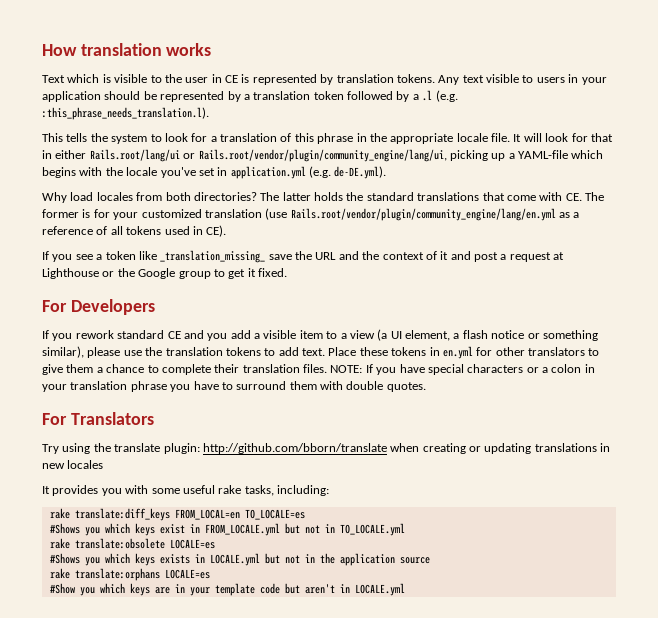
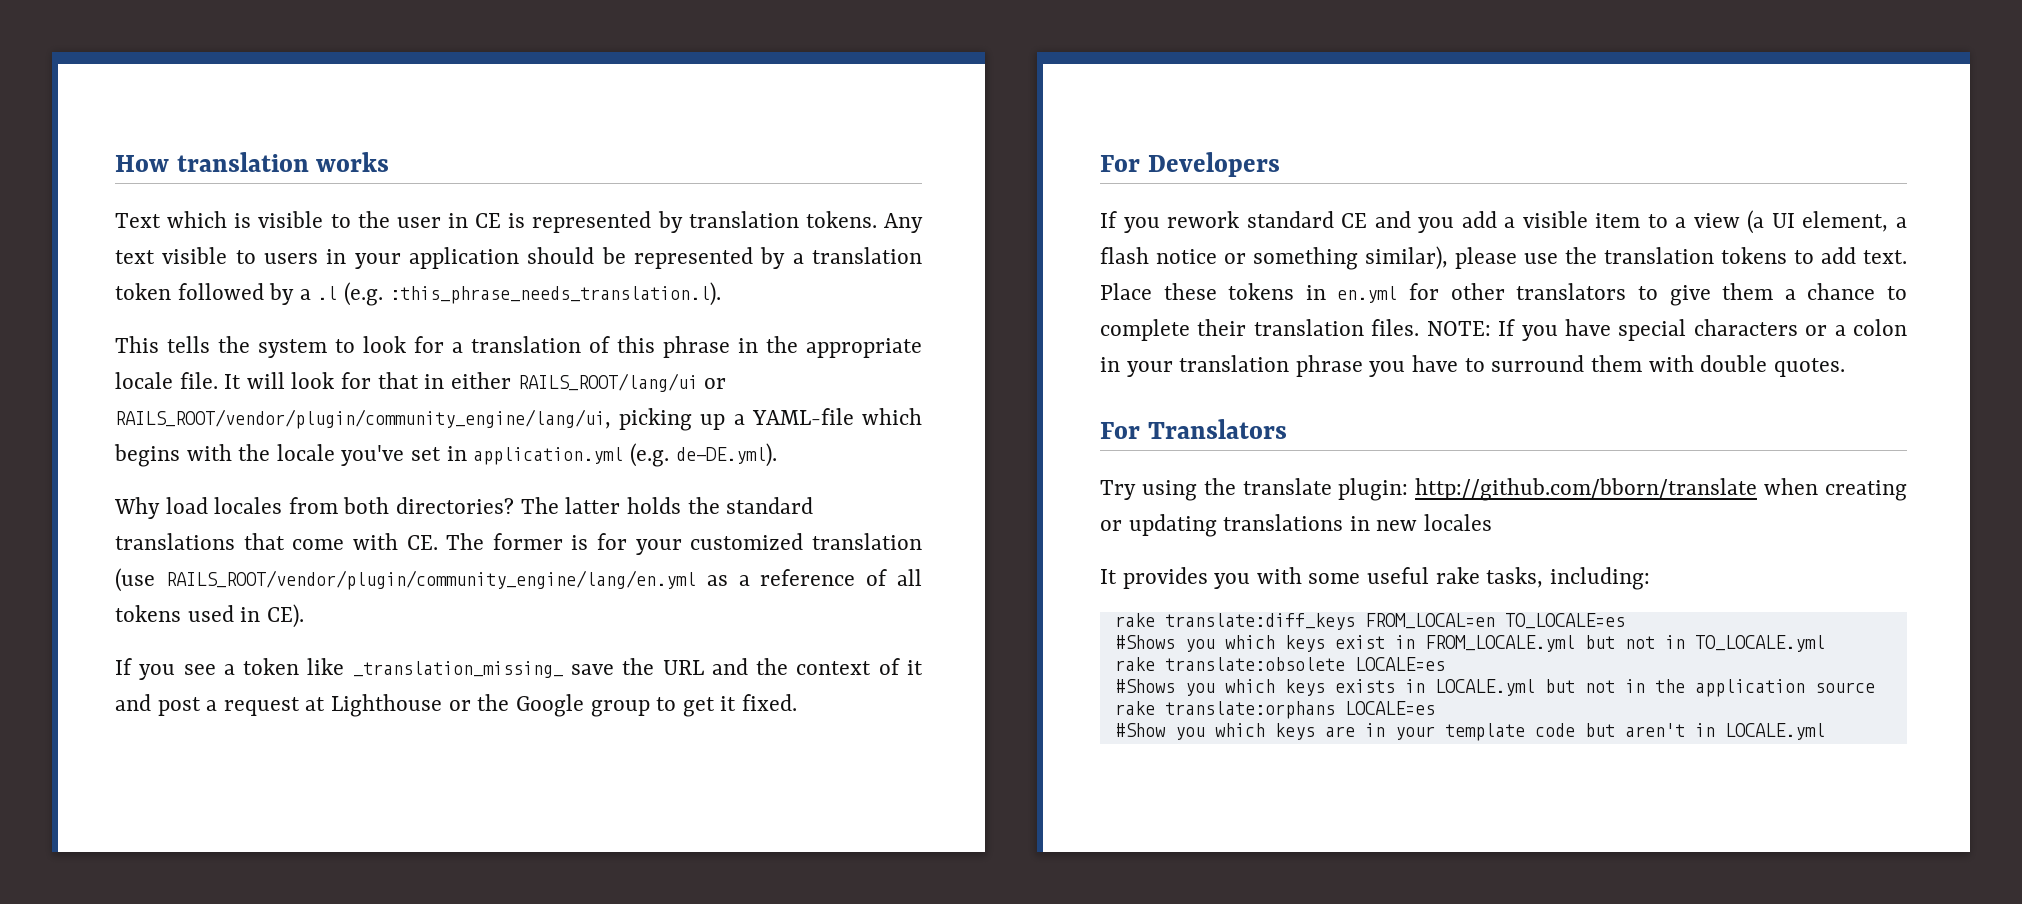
[89,149,447,162] Rails.root/lang/ui or Rails.root/vendor/plugin/community_engine/lang/ui, -> [517,373,727,392] [115,409,611,429] RAILS_ROOT/lang/ui or RAILS_ROOT/vendor/plugin/community_engine/lang/ui,
[290,208,556,221] Rails.root/vendor/plugin/community_engine/lang/en.yml -> [165,570,696,590] RAILS_ROOT/vendor/plugin/community_engine/lang/en.yml

